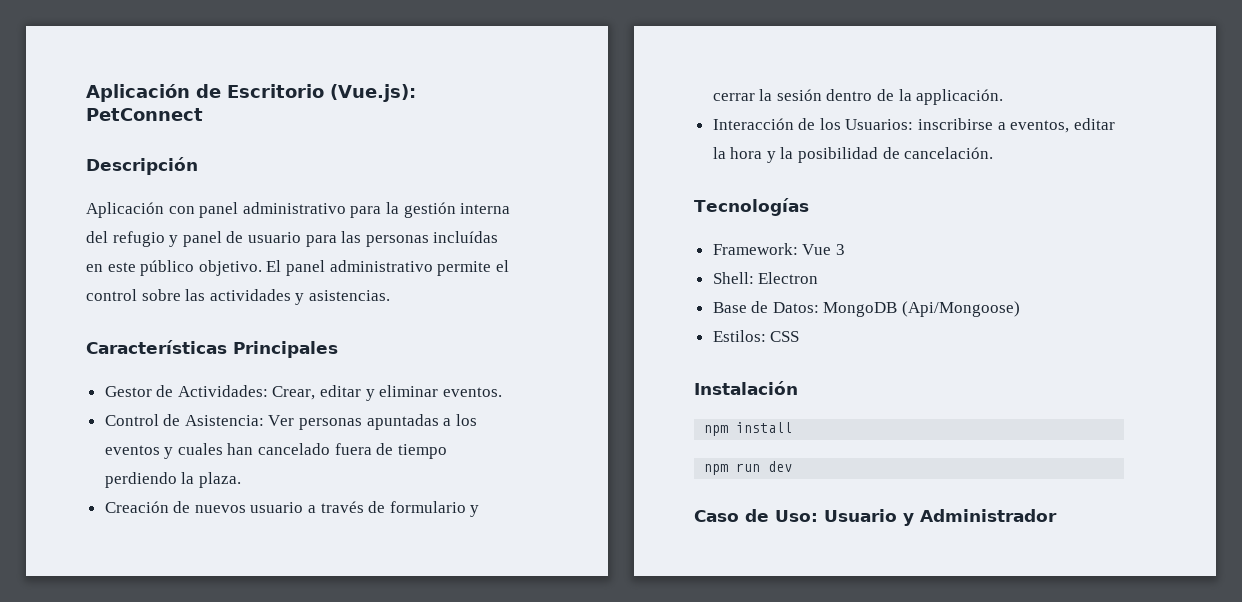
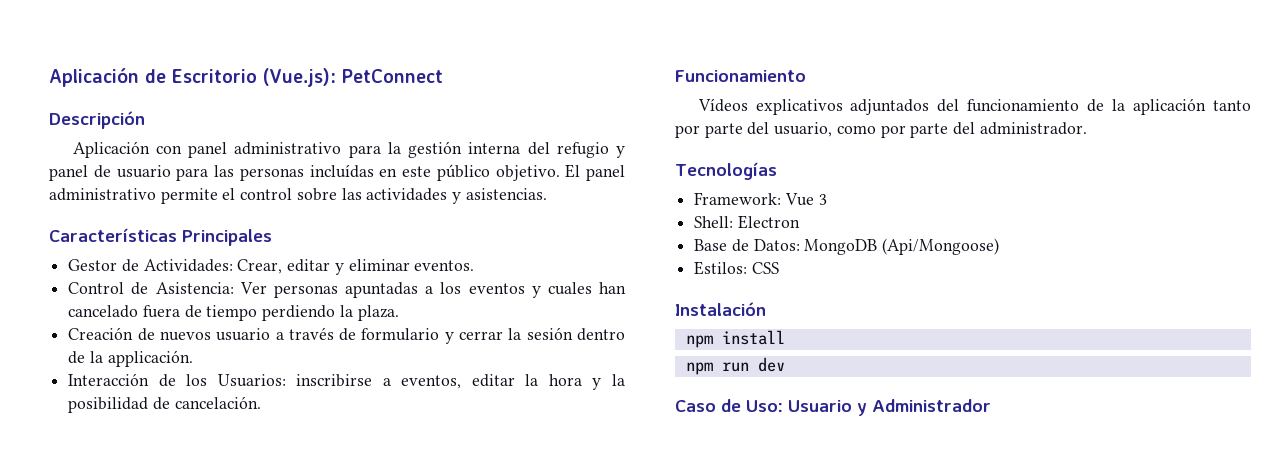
(994, 153) none -> [675,70,806,82] [697,98,1251,115] [675,122,1087,138] // Funcionamiento // Vídeos explicativos adjuntados del funcionamiento de la aplicación tanto por parte del usuario, como por parte del administrador.

